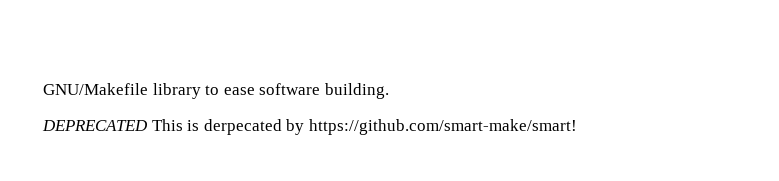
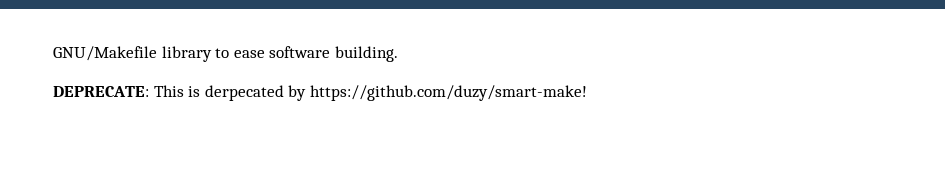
[42,120,148,131] DEPRECATED -> [53,86,149,97] DEPRECATE:
[308,119,577,135] https://github.com/smart-make/smart! -> [309,85,587,101] https://github.com/duzy/smart-make!

